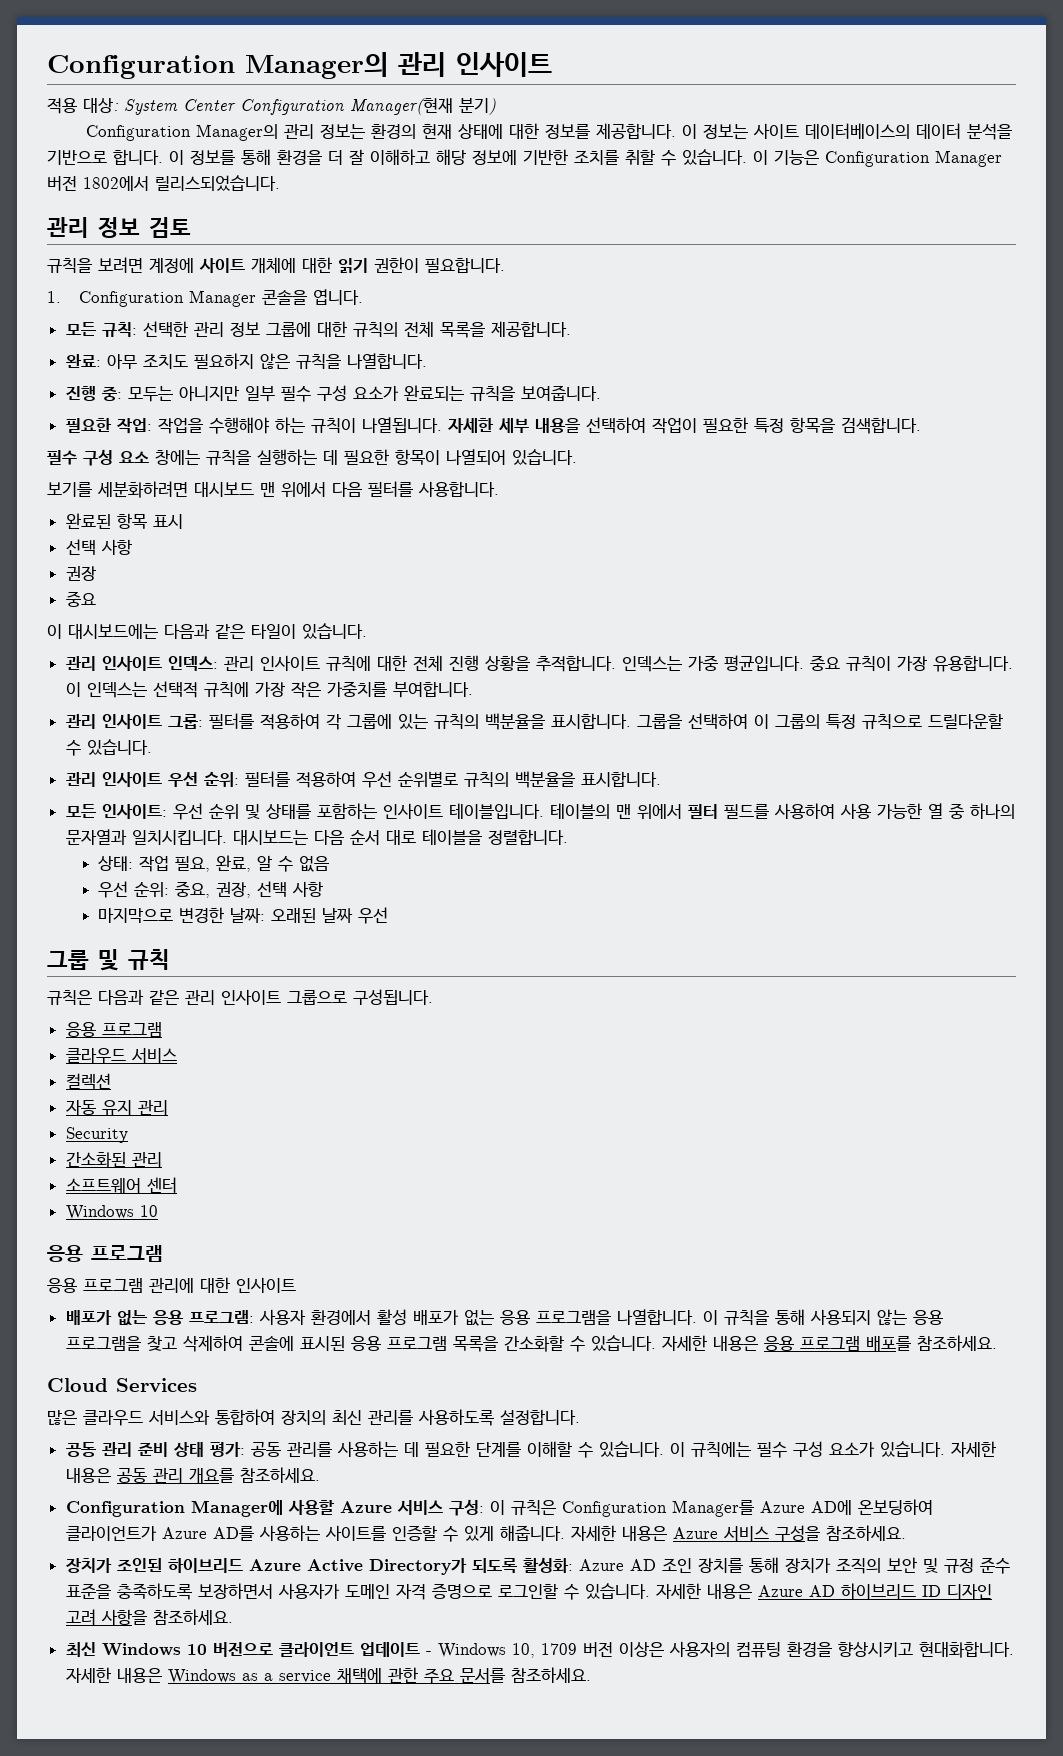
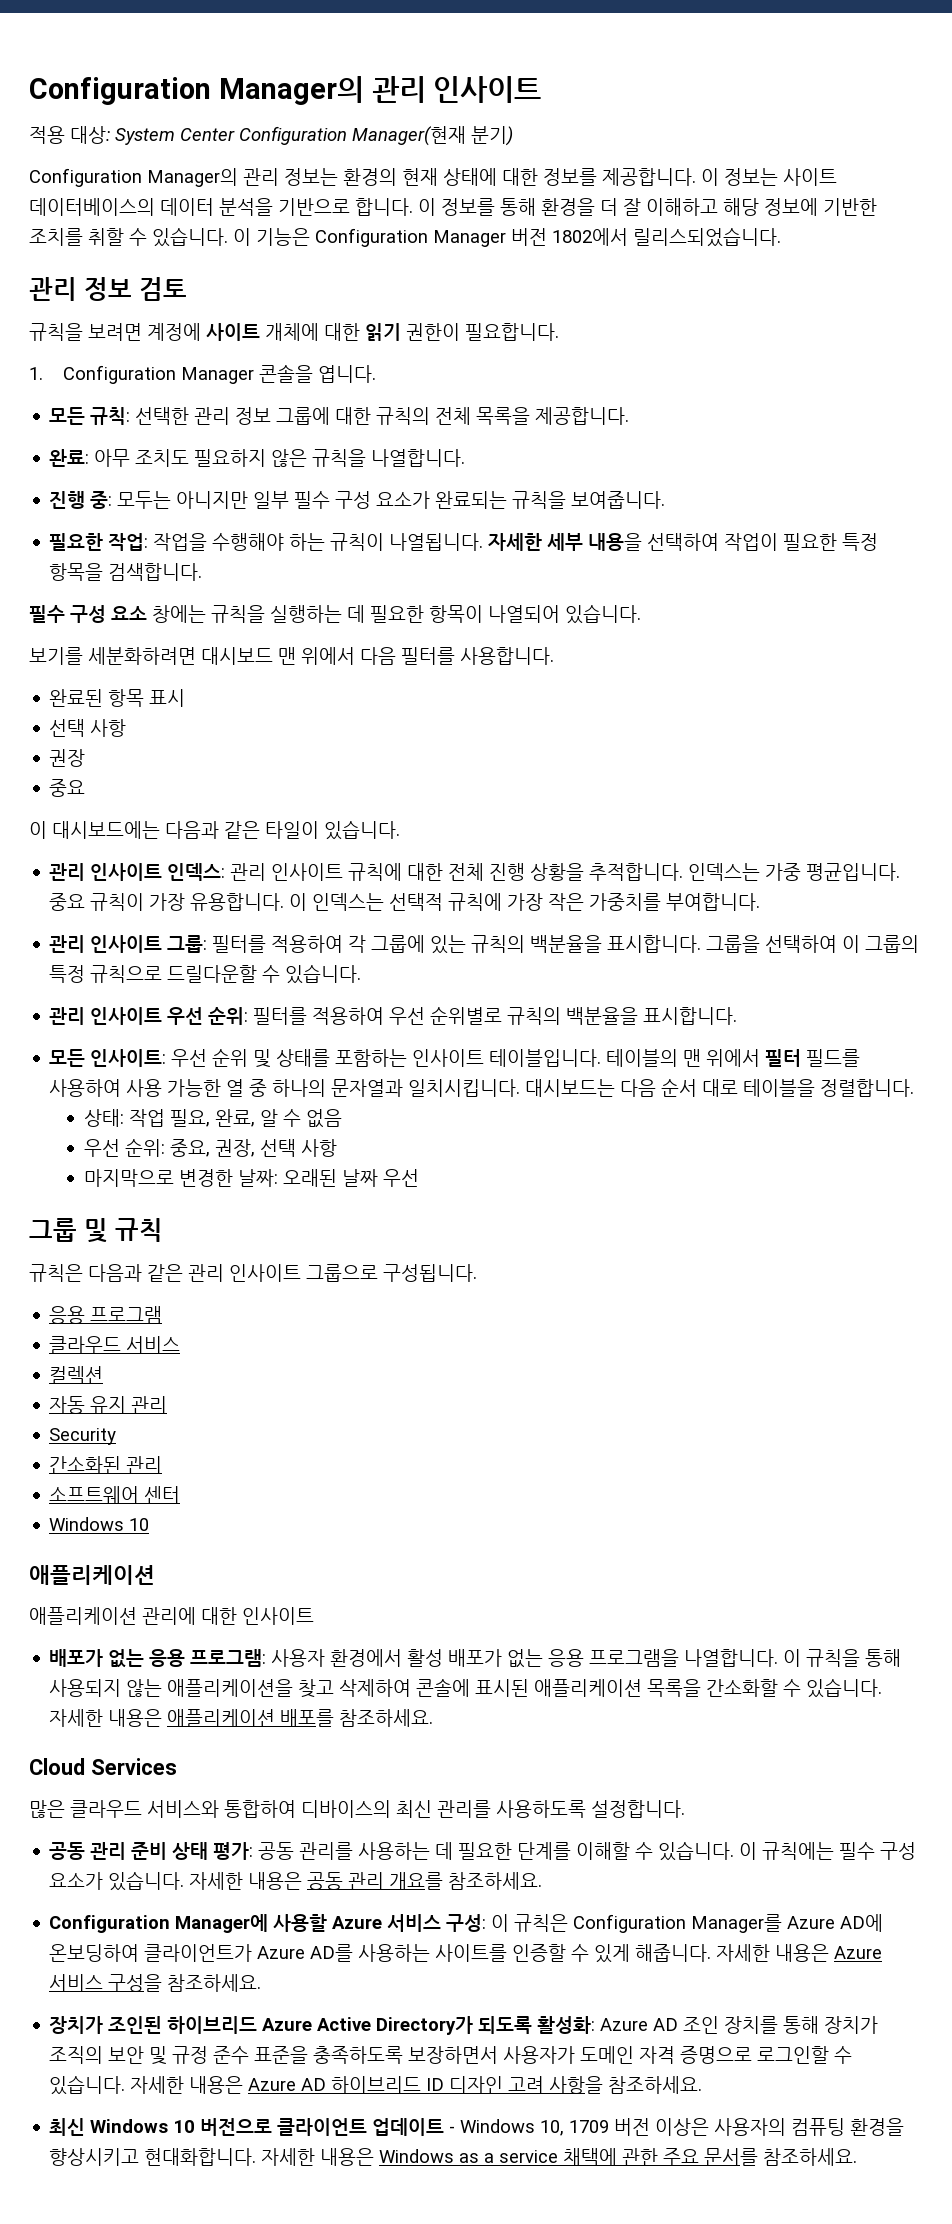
[47,1245,163,1262] [47,1278,143,1293] 응용 프로그램 // 응용 프로그램 -> [29,1565,155,1585] [29,1607,137,1625] 애플리케이션 // 애플리케이션
[912,1310,943,1325] [65,1336,141,1351] 응용 프로그램을 -> [167,1679,294,1697] 애플리케이션을
[350,1336,447,1351] 응용 프로그램 -> [534,1679,643,1697] 애플리케이션
[763,1336,860,1351] 응용 프로그램 -> [167,1709,276,1727] 애플리케이션
[281,1410,326,1425] 장치의 -> [301,1800,391,1818] 디바이스의

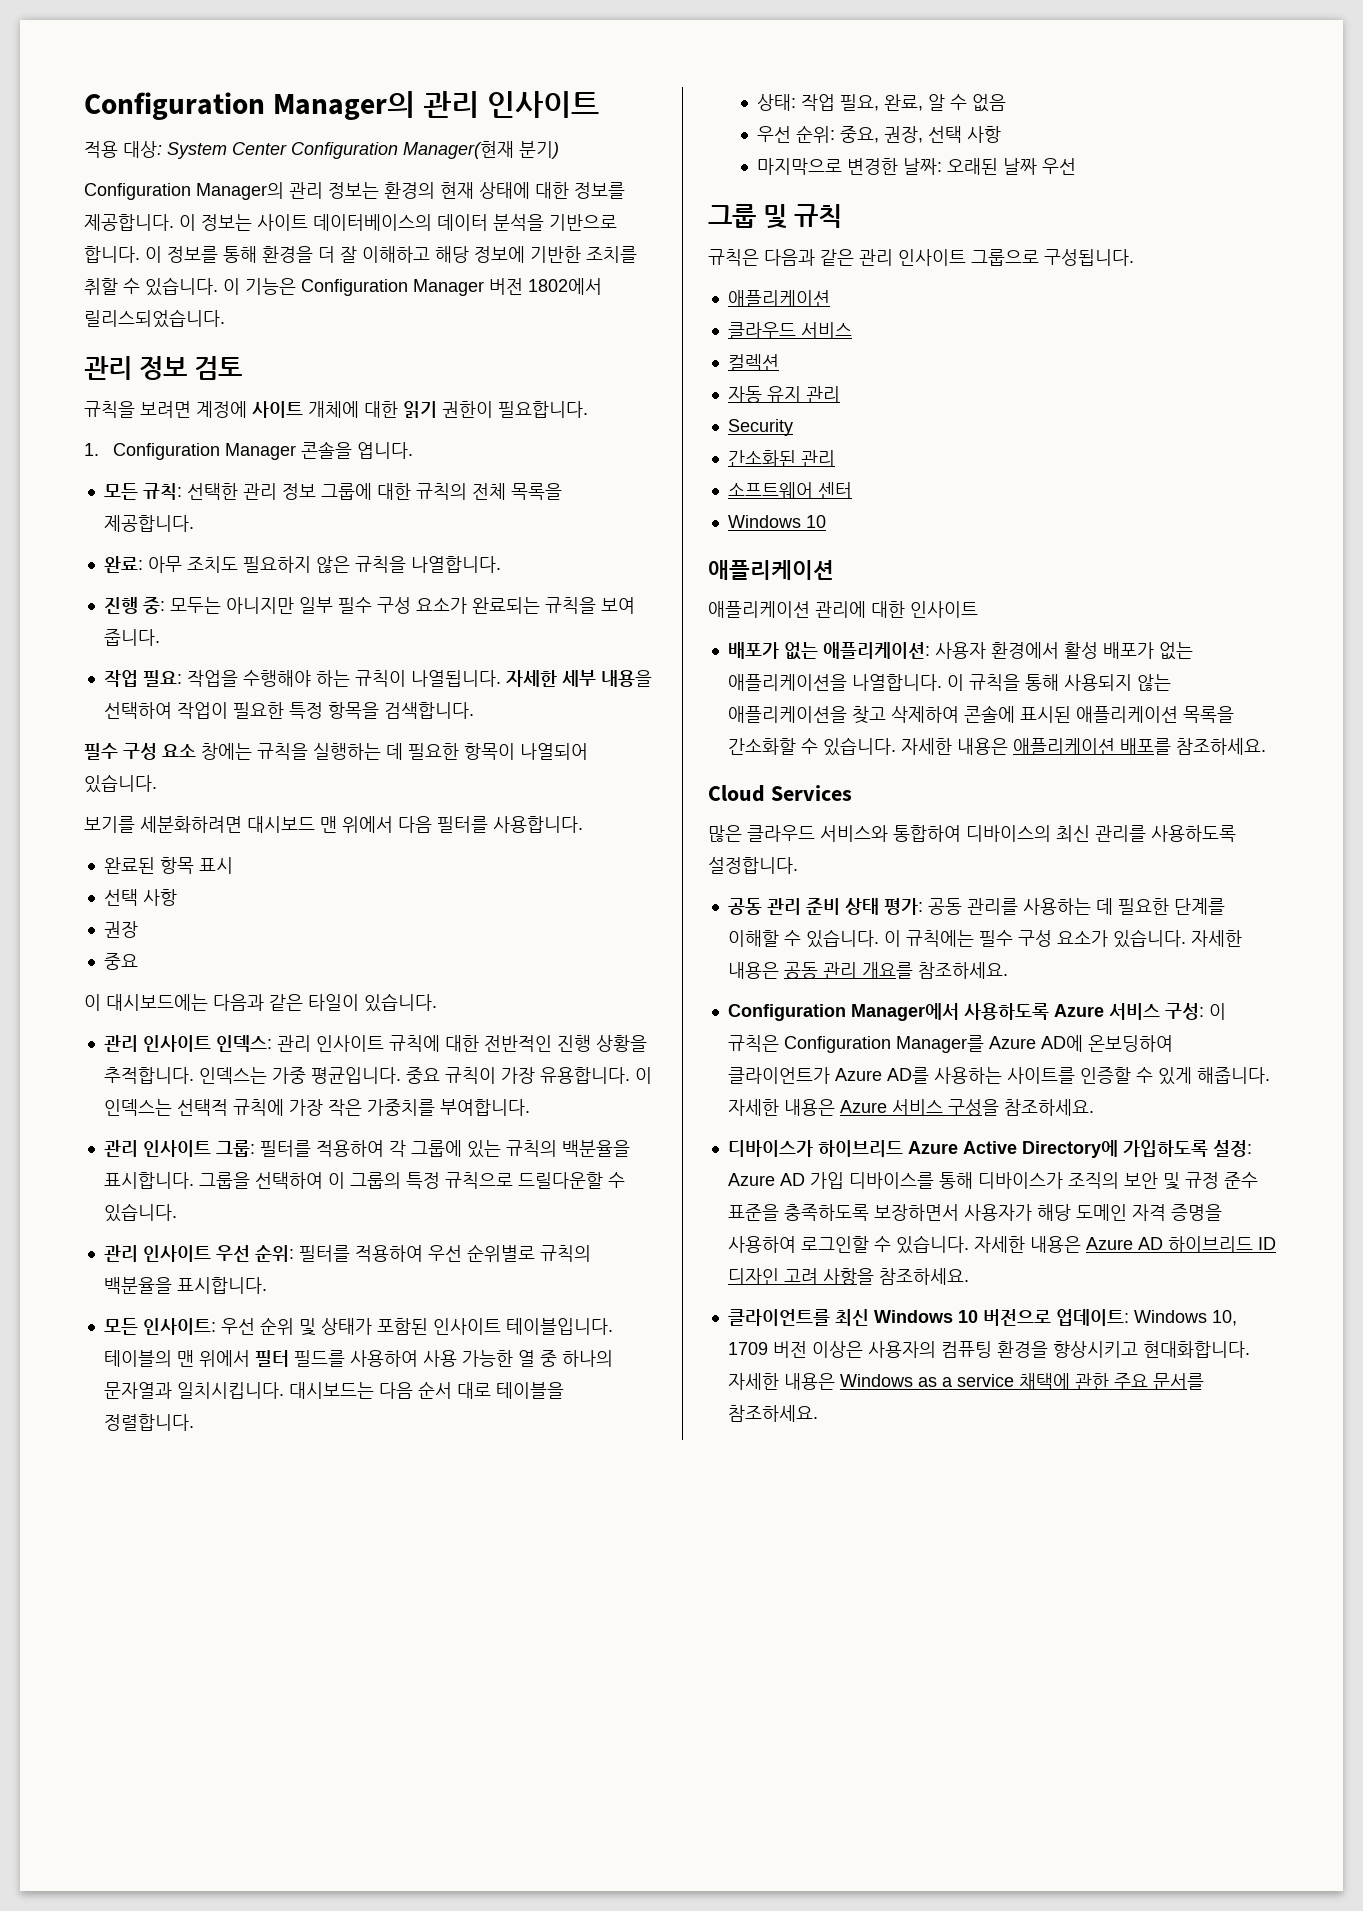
[571,491,666,509] [49,533,149,551] 보여줍니다. // 필요한 작업: -> [600,597,635,614] [103,629,160,646] [103,670,182,687] 보여 줍니다. // 작업 필요:
[448,863,485,881] 전체 -> [483,1035,552,1052] 전반적인
[276,1049,408,1067] 상태를 포함하는 -> [320,1318,428,1335] 상태가 포함된
[49,1306,163,1324] 응용 프로그램 -> [727,290,830,307] 애플리케이션
[149,1649,267,1667] 응용 프로그램: -> [822,642,930,659] 애플리케이션:
[548,1649,680,1667] 응용 프로그램을 -> [727,674,847,691] 애플리케이션을
[175,1914,328,1933] Manager에 사용할 -> [850,1003,1049,1021] Manager에서 사용하도록
[49,2016,163,2034] 장치가 조인된 -> [727,1140,813,1157] 디바이스가
[376,2016,879,2035] Directory가 되도록 활성화: Azure AD 조인 장치를 통해 장치가 -> [1021,1140,1252,1158] [727,1172,1063,1189] Directory에 가입하도록 설정: Azure AD 가입 디바이스를 통해 디바이스가
(576, 2055) none -> [1036,1204,1071,1221] 해당
[680,2046,753,2064] 증명으로 -> [1170,1204,1222,1221] [727,1236,796,1253] 증명을 사용하여
(703, 2085) none -> [727,1309,830,1326] 클라이언트를
[277,2118,456,2136] 클라이언트 업데이트 - -> [1055,1309,1129,1326] 업데이트:

